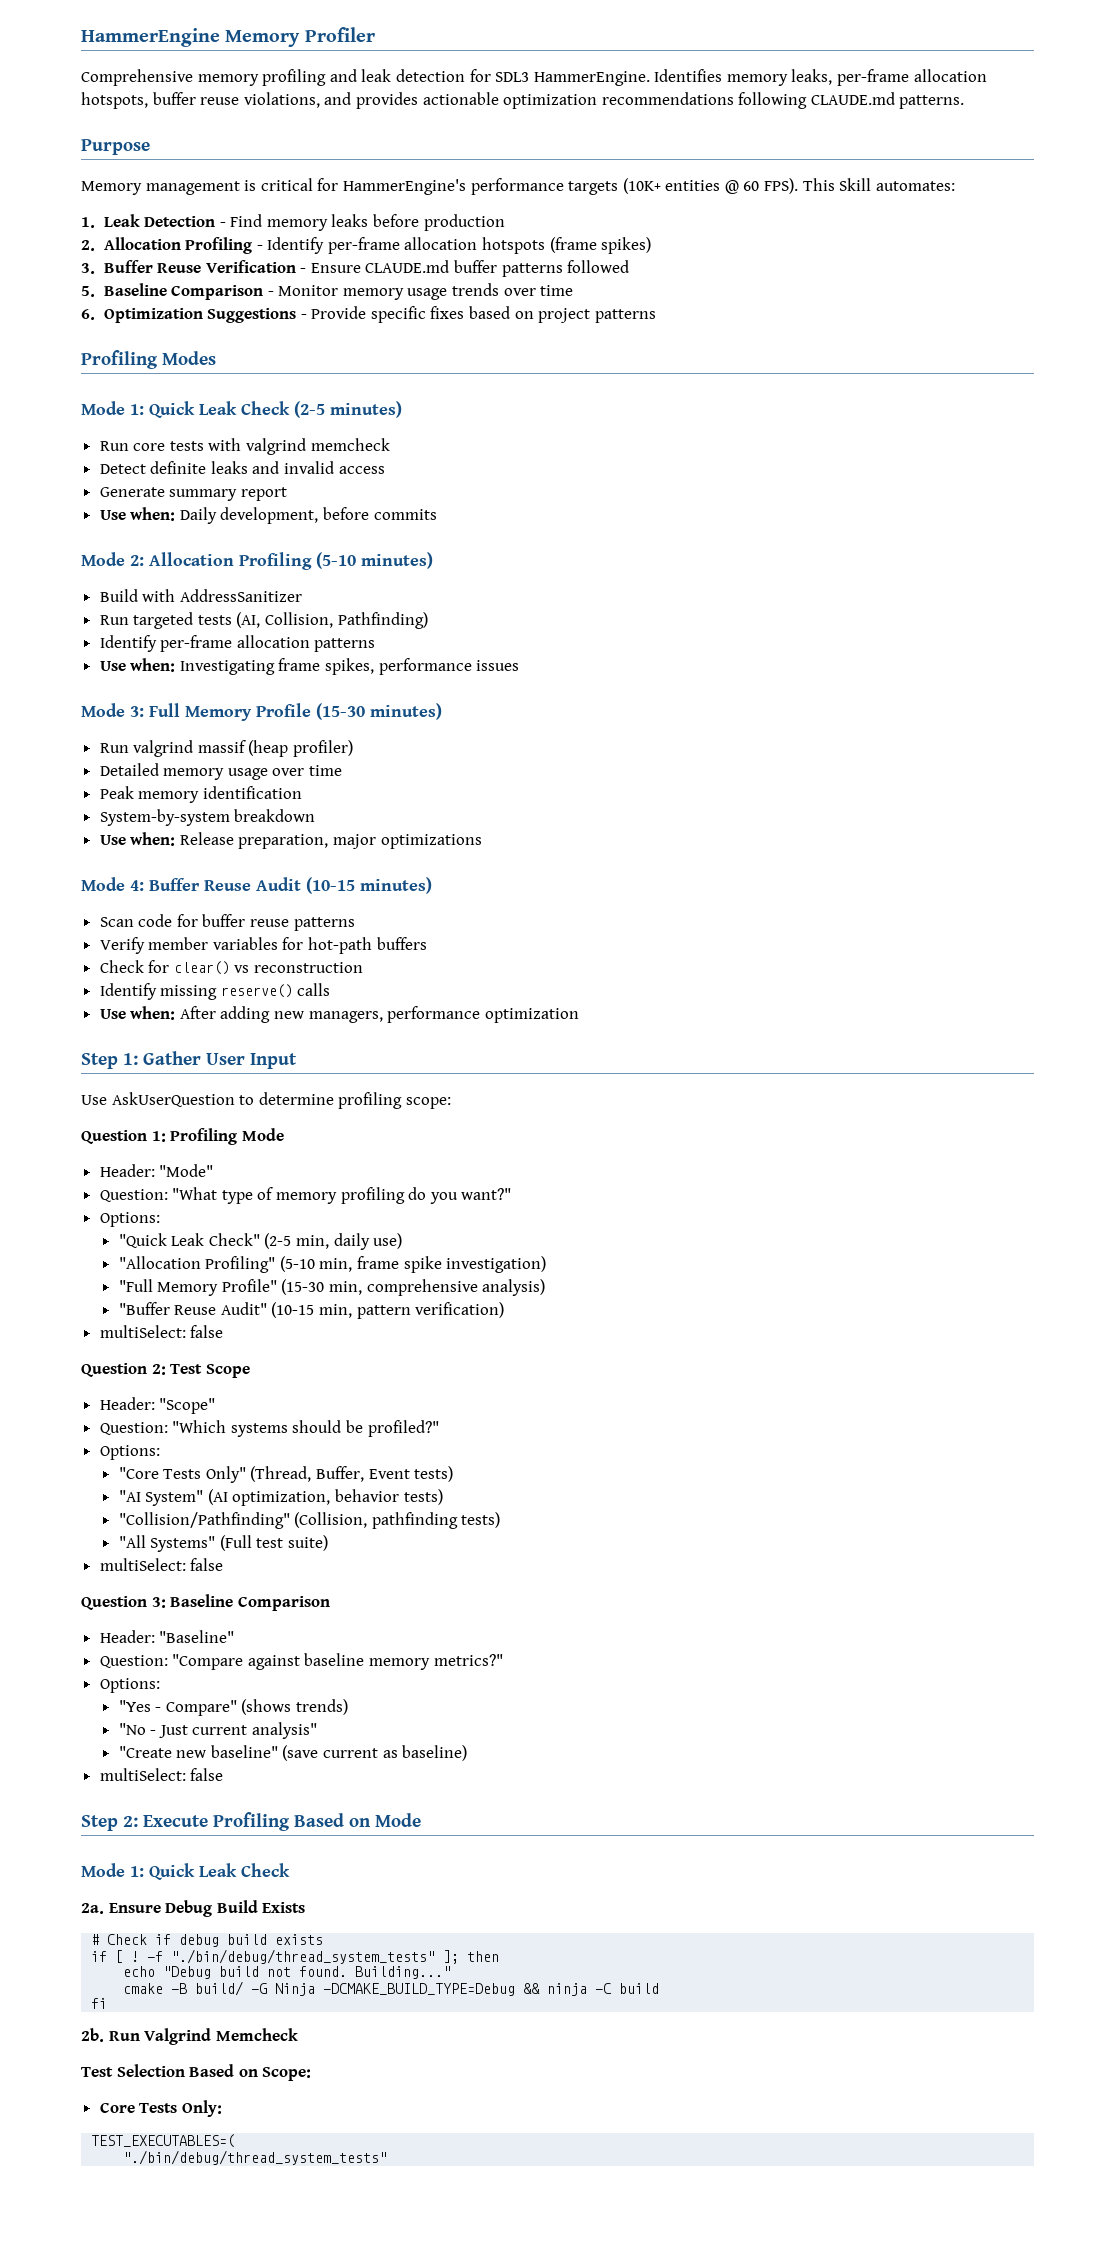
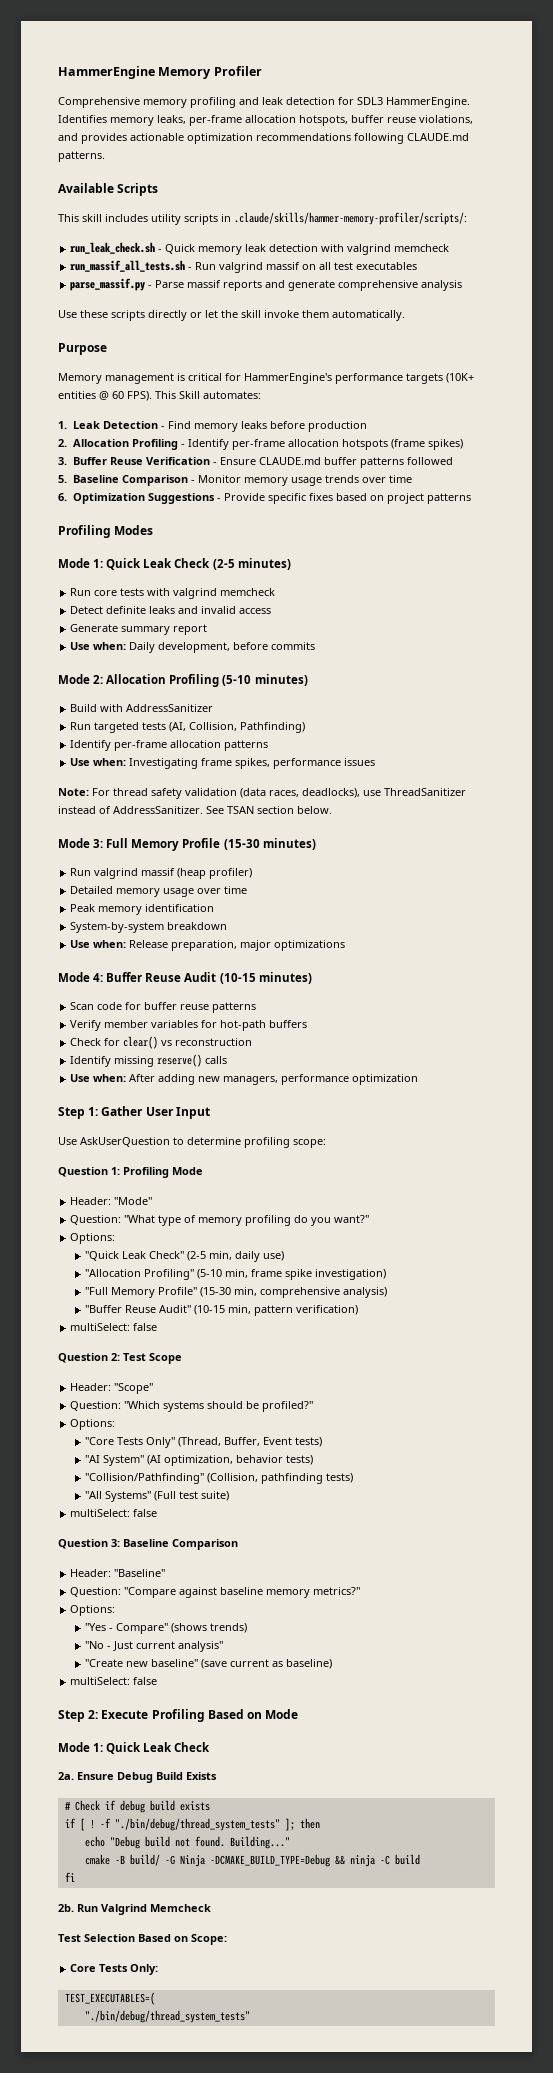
(965, 102) none -> [58,183,159,196] [58,212,467,225] [70,242,450,255] [70,260,418,273] [70,278,463,291] [58,310,405,321] // Available Scripts // This skill includes utility scripts in .claude/skills/hammer-memory-profiler/scripts/: // run_leak_check.sh - Quick memory leak detection with valgrind memcheck // run_massif_all_tests.sh - Run valgrind massif on all test executables // parse_massif.py - Parse massif reports and generate comprehensive analysis // Use these scripts directly or let the skill invoke them automatically.
(520, 665) none -> [58,788,466,799] [58,806,332,814] // Note: For thread safety validation (data races, deadlocks), use ThreadSanitizer instead of AddressSanitizer. See TSAN section below.

